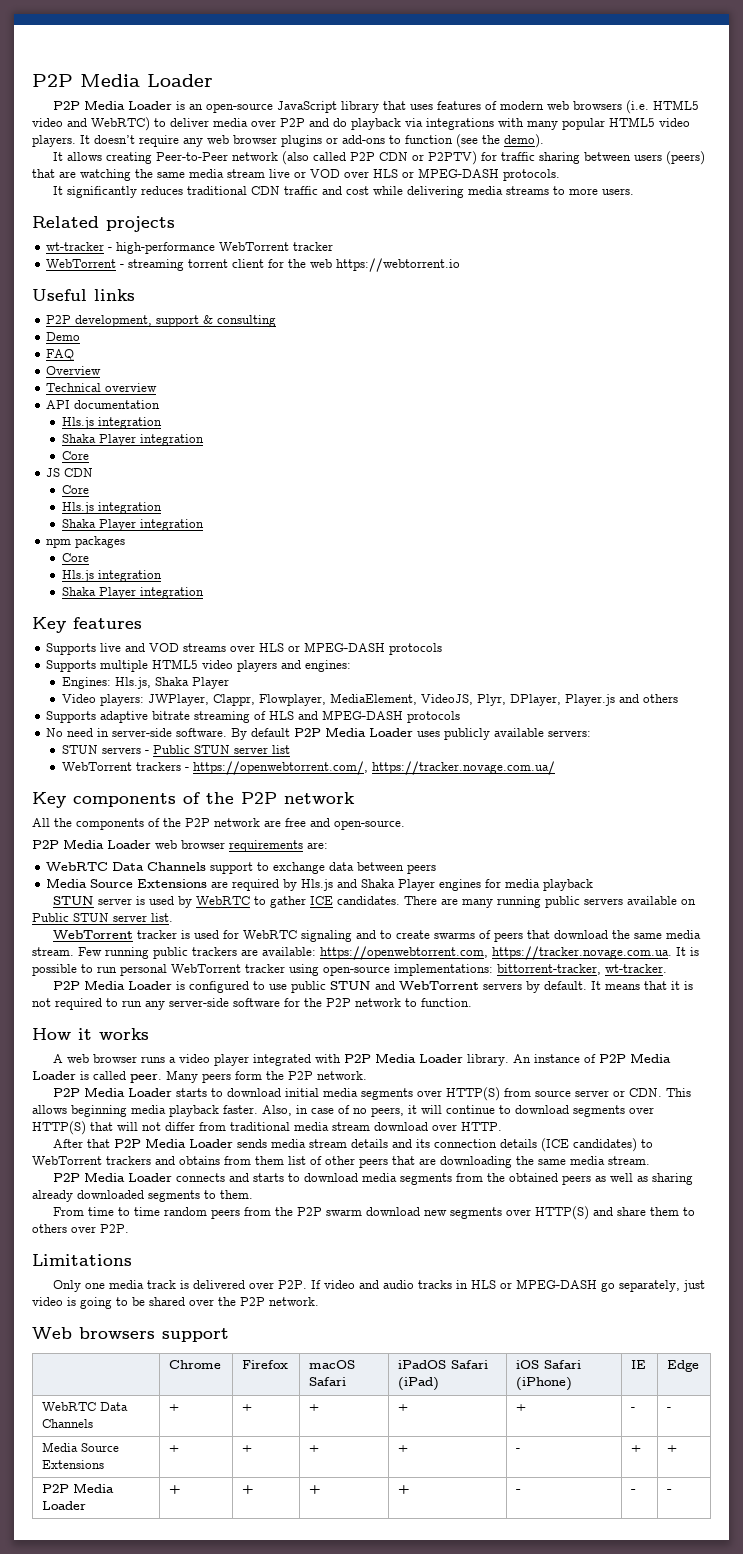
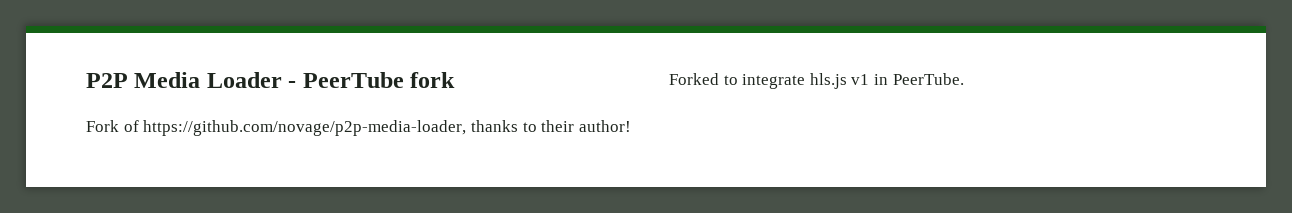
[32,74,213,87] [52,100,699,114] [32,117,690,131] [32,134,544,148] [52,151,705,165] [32,168,560,181] [52,186,634,198] [32,216,175,232] [46,242,334,254] [46,258,461,272] [32,289,135,301] [46,315,277,327] [46,332,81,341] [46,349,75,361] [46,366,102,375] [46,383,158,392] [46,400,161,409] [61,417,162,429] [61,434,204,446] [61,451,89,460] [46,468,94,477] [61,485,89,494] [61,502,162,514] [61,519,204,531] [46,536,126,548] [61,553,89,562] [61,570,162,582] [61,587,204,599] [32,617,142,633] [46,642,443,655] [46,659,352,672] [61,677,229,689] [61,693,678,706] [46,710,461,723] [46,727,592,740] [61,745,290,754] [61,761,555,775] [32,792,355,808] [32,818,405,830] [32,839,328,852] [46,862,437,874] [46,878,594,891] [52,896,696,908] [32,913,173,922] [52,930,701,942] [32,946,699,960] [32,964,667,976] [52,980,693,993] [32,998,472,1010] [32,1028,149,1040] [52,1053,671,1066] [32,1070,367,1083] [52,1087,691,1101] [32,1105,654,1117] [32,1121,502,1135] [52,1138,653,1152] [32,1156,650,1168] [52,1172,693,1185] [32,1190,253,1202] [52,1206,695,1220] [32,1224,129,1233] [32,1254,132,1266] [52,1279,705,1292] [32,1297,319,1309] [32,1327,229,1342] [168,1360,221,1369] [241,1360,288,1369] [308,1360,355,1369] [308,1377,346,1386] [397,1360,488,1369] [397,1377,439,1391] [515,1360,581,1369] [515,1377,572,1391] [630,1360,646,1369] [666,1360,699,1372] [41,1402,128,1411] [41,1419,93,1428] [168,1404,179,1411] [241,1404,252,1411] [308,1404,319,1411] [397,1404,408,1411] [515,1404,526,1411] [630,1407,635,1411] [666,1407,671,1411] [41,1442,119,1452] [41,1460,104,1469] [168,1445,179,1452] [241,1445,252,1452] [308,1445,319,1452] [397,1445,408,1452] [515,1448,520,1452] [630,1445,641,1452] [666,1445,677,1452] [41,1483,114,1493] [41,1501,86,1510] [168,1485,181,1494] [241,1485,254,1494] [308,1485,321,1494] [397,1485,410,1494] [515,1489,521,1493] [630,1489,636,1493] [666,1489,672,1493] P2P Media Loader // P2P Media Loader is an open-source JavaScript library that uses features of modern web browsers (i.e. HTML5 video and WebRTC) to deliver media over P2P and do playback via integrations with many popular HTML5 video players. It doesn’t require any web browser plugins or add-ons to function (see the demo). // It allows creating Peer-to-Peer network (also called P2P CDN or P2PTV) for traffic sharing between users (peers) that are watching the same media stream live or VOD over HLS or MPEG-DASH protocols. // It significantly reduces traditional CDN traffic and cost while delivering media streams to more users. // Related projects // wt-tracker - high-performance WebTorrent tracker // WebTorrent - streaming torrent client for the web https://webtorrent.io // Useful links // P2P development, support & consulting // Demo // FAQ // Overview // Technical overview // API documentation // Hls.js integration // Shaka Player integration // Core // JS CDN // Core // Hls.js integration // Shaka Player integration // npm packages // Core // Hls.js integration // Shaka Player integration // Key features // Supports live and VOD streams over HLS or MPEG-DASH protocols // Supports multiple HTML5 video players and engines: // Engines: Hls.js, Shaka Player // Video players: JWPlayer, Clappr, Flowplayer, MediaElement, VideoJS, Plyr, DPlayer, Player.js and others // Supports adaptive bitrate streaming of HLS and MPEG-DASH protocols // No need in server-side software. By default P2P Media Loader uses publicly available servers: // STUN servers - Public STUN server list // WebTorrent trackers - https://openwebtorrent.com/, https://tracker.novage.com.ua/ // Key components of the P2P network // All the components of the P2P network are free and open-source. // P2P Media Loader web browser requirements are: // WebRTC Data Channels support to exchange data between peers // Media Source Extensions are required by Hls.js and Shaka Player engines for media playback // STUN server is used by WebRTC to gather ICE candidates. There are many running public servers available on Public STUN server list. // WebTorrent tracker is used for WebRTC signaling and to create swarms of peers that download the same media stream. Few running public trackers are available: https://openwebtorrent.com, https://tracker.novage.com.ua. It is possible to run personal WebTorrent tracker using open-source implementations: bittorrent-tracker, wt-tracker. // P2P Media Loader is configured to use public STUN and WebTorrent servers by default. It means that it is not required to run any server-side software for the P2P network to function. // How it works // A web browser runs a video player integrated with P2P Media Loader library. An instance of P2P Media Loader is called peer. Many peers form the P2P network. // P2P Media Loader starts to download initial media segments over HTTP(S) from source server or CDN. This allows beginning media playback faster. Also, in case of no peers, it will continue to download segments over HTTP(S) that will not differ from traditional media stream download over HTTP. // After that P2P Media Loader sends media stream details and its connection details (ICE candidates) to WebTorrent trackers and obtains from them list of other peers that are downloading the same media stream. // P2P Media Loader connects and starts to download media segments from the obtained peers as well as sharing already downloaded segments to them. // From time to time random peers from the P2P swarm download new segments over HTTP(S) and share them to others over P2P. // Limitations // Only one media track is delivered over P2P. If video and audio tracks in HLS or MPEG-DASH go separately, just video is going to be shared over the P2P network. // Web browsers support // | Chrome | Firefox | macOS Safari | iPadOS Safari (iPad) | iOS Safari (iPhone) | IE | Edge // WebRTC Data Channels | + | + | + | + | + | - | - // Media Source Extensions | + | + | + | + | - | + | + // P2P Media Loader | + | + | + | + | - | - | - -> [86,72,456,88] [86,120,632,136] [669,73,964,89] P2P Media Loader - PeerTube fork // Fork of https://github.com/novage/p2p-media-loader, thanks to their author! Forked to integrate hls.js v1 in PeerTube.

